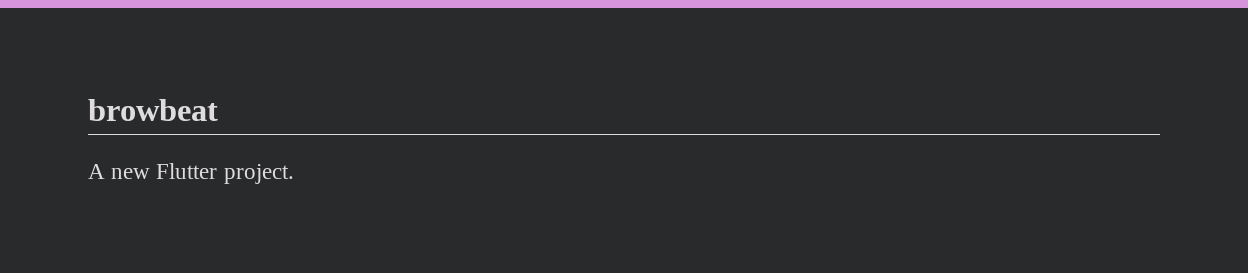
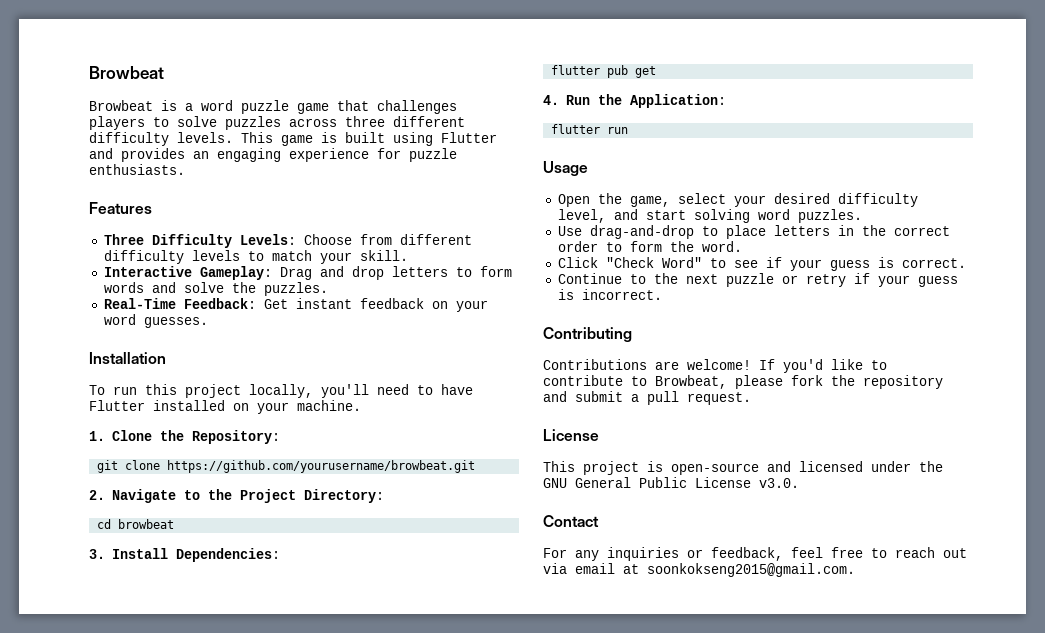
[88,99,218,121] [88,163,294,184] browbeat // A new Flutter project. -> [89,66,164,79] [89,100,457,114] [89,116,465,130] [89,132,497,146] [89,148,457,162] [89,164,185,175] [89,202,152,214] [103,234,472,248] [103,250,408,264] [103,266,512,280] [103,282,328,296] [103,298,488,312] [103,314,208,328] [89,352,166,364] [89,384,473,398] [89,400,361,414] [89,430,280,444] [97,460,476,473] [89,489,384,503] [97,519,175,529] [89,548,280,562] [551,65,657,78] [543,94,726,108] [551,124,629,134] [543,161,588,176] [557,193,918,207] [557,209,862,223] [557,225,950,239] [557,241,742,252] [557,257,966,271] [557,273,958,287] [557,289,662,300] [543,327,632,342] [543,359,887,373] [543,375,943,389] [543,391,751,405] [543,429,599,441] [543,461,943,475] [543,477,799,488] [543,515,599,527] [543,547,967,561] [543,563,855,577] Browbeat // Browbeat is a word puzzle game that challenges players to solve puzzles across three different difficulty levels. This game is built using Flutter and provides an engaging experience for puzzle enthusiasts. // Features // Three Difficulty Levels: Choose from different difficulty levels to match your skill. // Interactive Gameplay: Drag and drop letters to form words and solve the puzzles. // Real-Time Feedback: Get instant feedback on your word guesses. // Installation // To run this project locally, you'll need to have Flutter installed on your machine. // 1. Clone the Repository: // git clone https://github.com/yourusername/browbeat.git // 2. Navigate to the Project Directory: // cd browbeat // 3. Install Dependencies: // flutter pub get // 4. Run the Application: // flutter run // Usage // Open the game, select your desired difficulty level, and start solving word puzzles. // Use drag-and-drop to place letters in the correct order to form the word. // Click "Check Word" to see if your guess is correct. // Continue to the next puzzle or retry if your guess is incorrect. // Contributing // Contributions are welcome! If you'd like to contribute to Browbeat, please fork the repository and submit a pull request. // License // This project is open-source and licensed under the GNU General Public License v3.0. // Contact // For any inquiries or feedback, feel free to reach out via email at soonkokseng2015@gmail.com.

